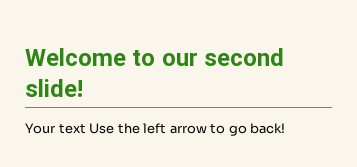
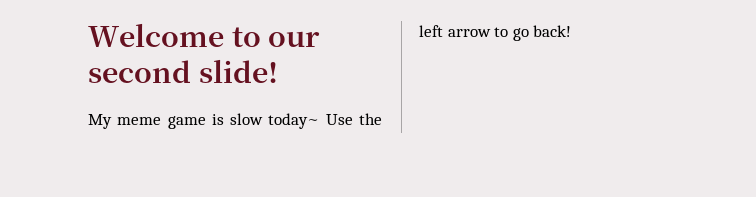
[25,123,86,134] Your text -> [88,113,320,129] My meme game is slow today~

